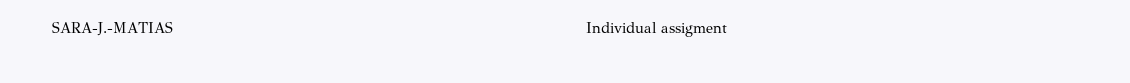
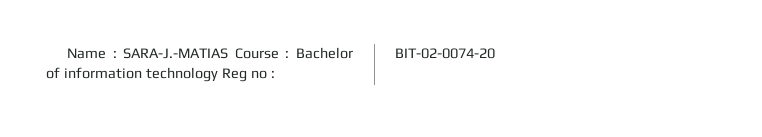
(52, 28) none -> [67,48,117,59] Name :
[586,22,727,37] // Individual assigment -> [234,47,353,59] [46,67,275,82] [395,48,495,59] Course : Bachelor of information technology Reg no : BIT-02-0074-20

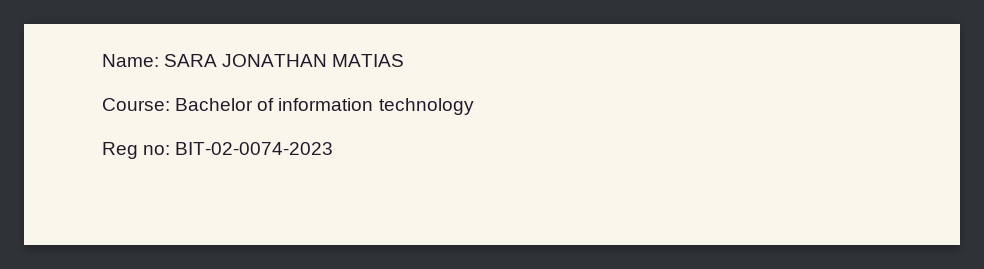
[67,48,290,59] Name : SARA-J.-MATIAS Course : -> [102,54,405,67] [102,98,170,111] Name: SARA JONATHAN MATIAS // Course:
[221,68,275,82] [395,48,495,59] Reg no : BIT-02-0074-20 -> [102,142,334,159] // Reg no: BIT-02-0074-2023

